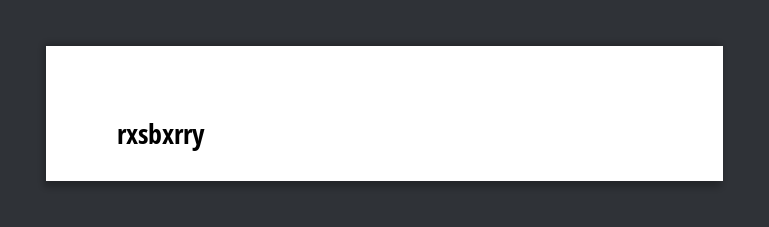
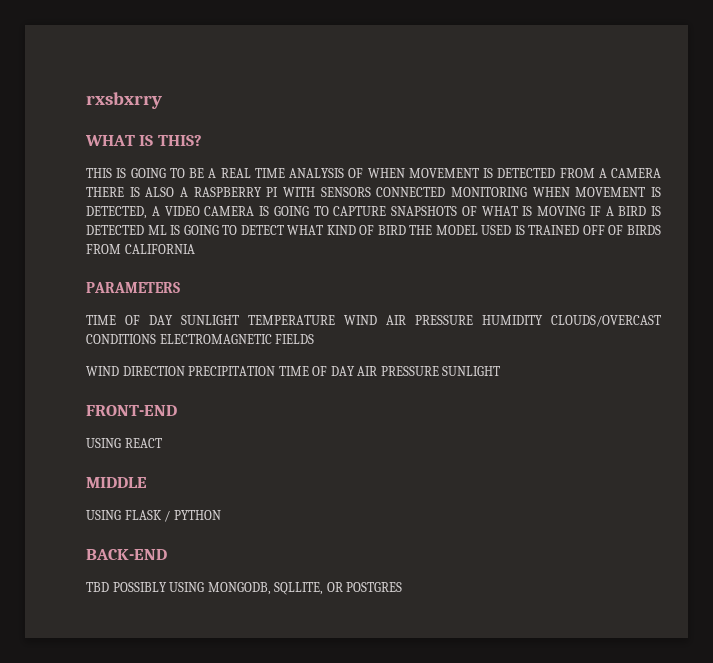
(205, 137) none -> [85,135,202,146] [86,168,661,178] [86,187,661,197] [86,206,661,219] [86,225,662,235] [86,244,195,254] [86,282,180,293] [86,315,661,327] [86,334,315,344] [86,366,501,376] [86,405,177,416] [86,438,162,448] [86,477,147,488] [86,510,221,522] [86,549,167,560] [86,582,403,595] // WHAT IS THIS? // THIS IS GOING TO BE A REAL TIME ANALYSIS OF WHEN MOVEMENT IS DETECTED FROM A CAMERA THERE IS ALSO A RASPBERRY PI WITH SENSORS CONNECTED MONITORING WHEN MOVEMENT IS DETECTED, A VIDEO CAMERA IS GOING TO CAPTURE SNAPSHOTS OF WHAT IS MOVING IF A BIRD IS DETECTED ML IS GOING TO DETECT WHAT KIND OF BIRD THE MODEL USED IS TRAINED OFF OF BIRDS FROM CALIFORNIA // PARAMETERS // TIME OF DAY SUNLIGHT TEMPERATURE WIND AIR PRESSURE HUMIDITY CLOUDS/OVERCAST CONDITIONS ELECTROMAGNETIC FIELDS // WIND DIRECTION PRECIPITATION TIME OF DAY AIR PRESSURE SUNLIGHT // FRONT-END // USING REACT // MIDDLE // USING FLASK / PYTHON // BACK-END // TBD POSSIBLY USING MONGODB, SQLLITE, OR POSTGRES

